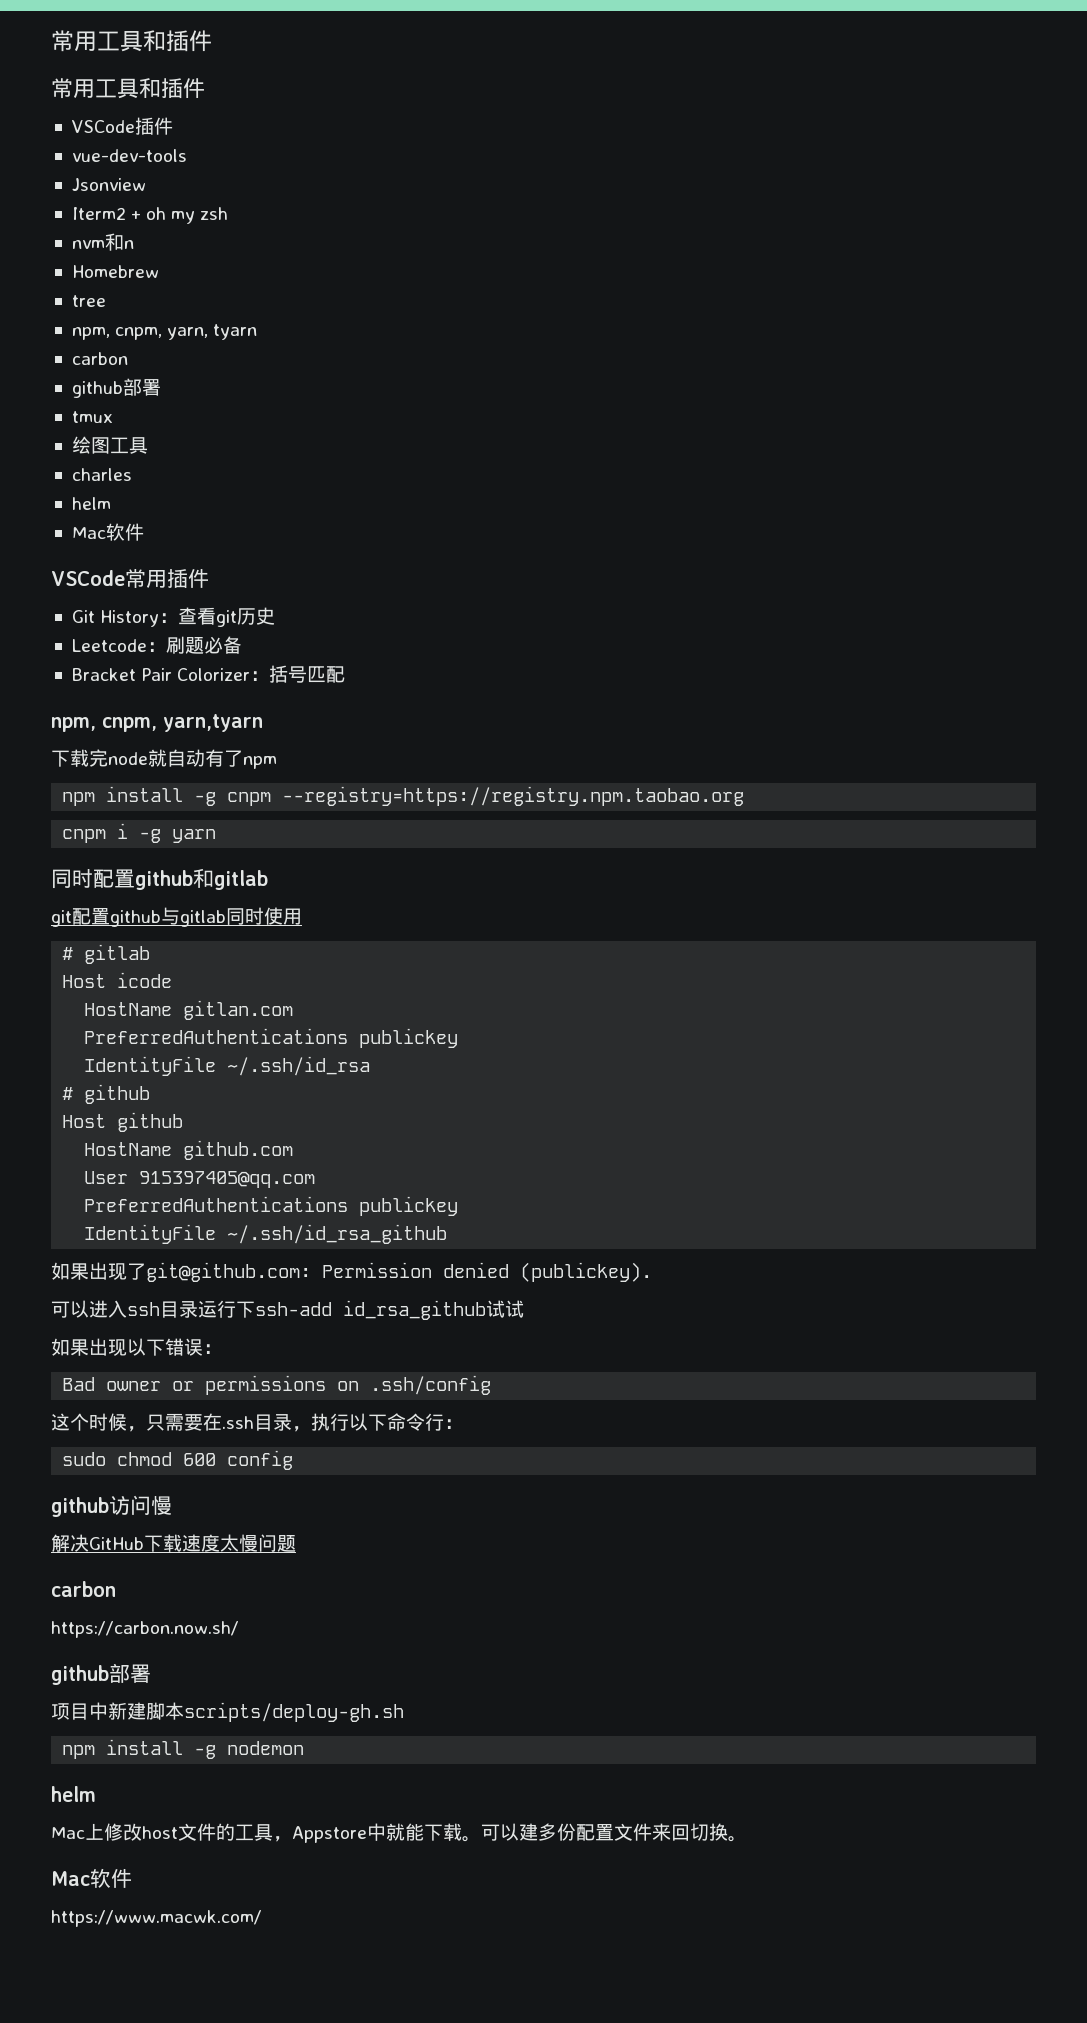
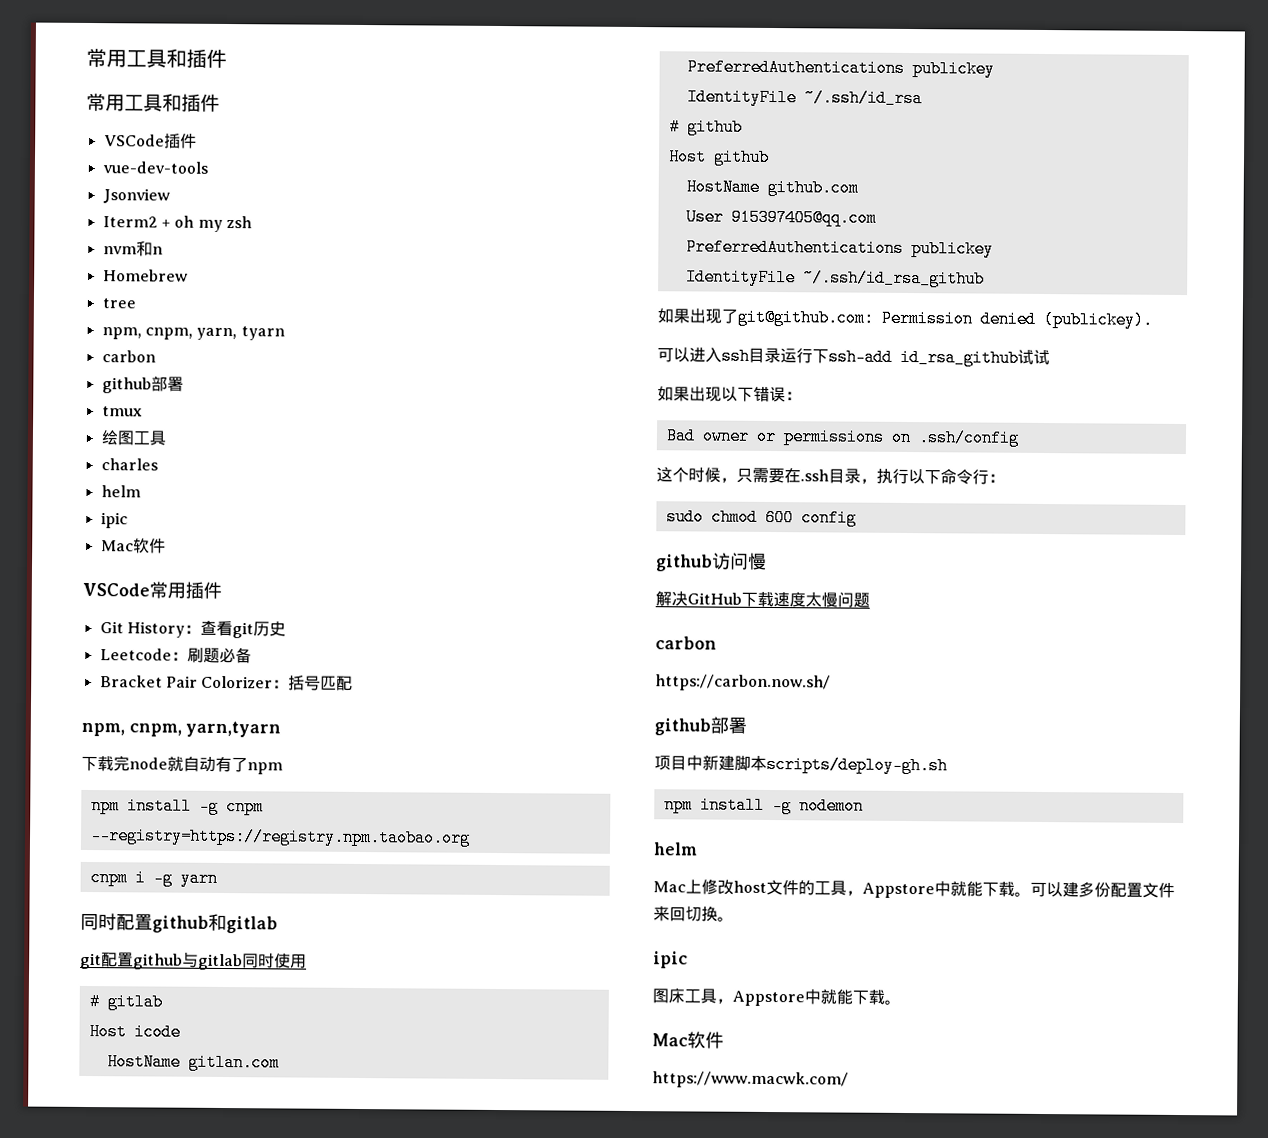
(111, 503) none -> [100,512,128,529] // ipic
(747, 1839) none -> [653,951,688,969] [652,988,901,1007] // ipic // 图床工具，Appstore中就能下载。

